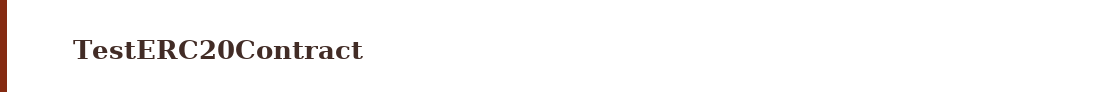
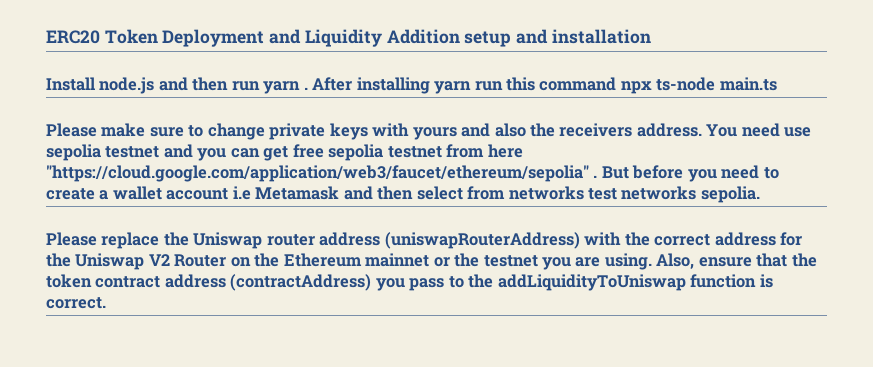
[73,40,363,59] TestERC20Contract -> [46,29,651,47] [46,77,777,94] [46,123,812,140] [46,144,523,161] [46,165,779,182] [46,186,760,203] [46,232,803,249] [46,253,817,270] [46,274,773,291] [46,297,106,309] ERC20 Token Deployment and Liquidity Addition setup and installation // Install node.js and then run yarn . After installing yarn run this command npx ts-node main.ts // Please make sure to change private keys with yours and also the receivers address. You need use sepolia testnet and you can get free sepolia testnet from here "https://cloud.google.com/application/web3/faucet/ethereum/sepolia" . But before you need to create a wallet account i.e Metamask and then select from networks test networks sepolia. // Please replace the Uniswap router address (uniswapRouterAddress) with the correct address for the Uniswap V2 Router on the Ethereum mainnet or the testnet you are using. Also, ensure that the token contract address (contractAddress) you pass to the addLiquidityToUniswap function is correct.

